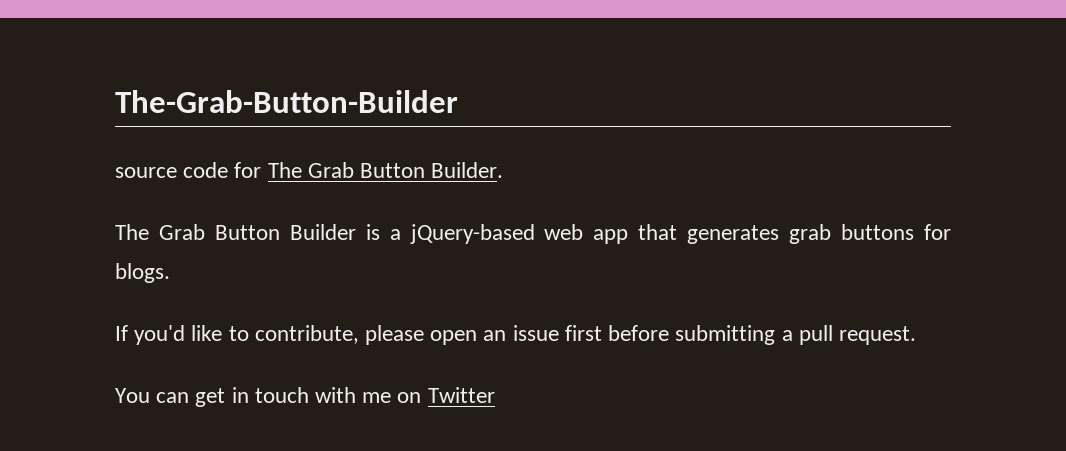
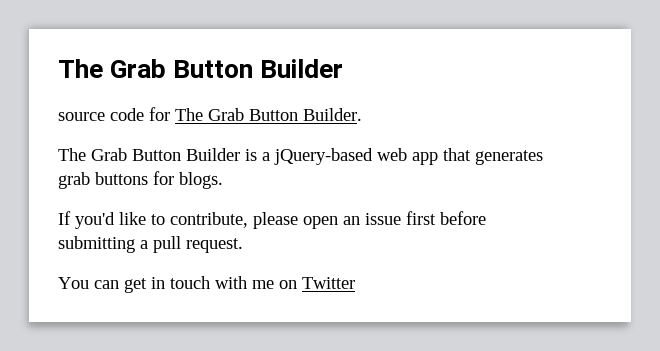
[115,90,458,113] The-Grab-Button-Builder -> [58,59,344,78] The Grab Button Builder

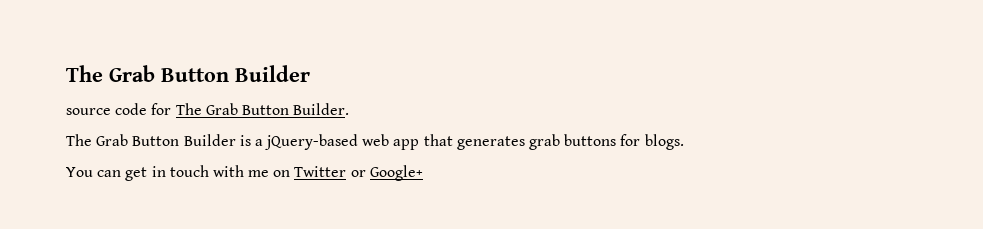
[58,211,486,229] [58,236,243,253] // If you'd like to contribute, please open an issue first before submitting a pull request. -> (684, 142) none
(355, 283) none -> [350,165,423,181] or Google+

